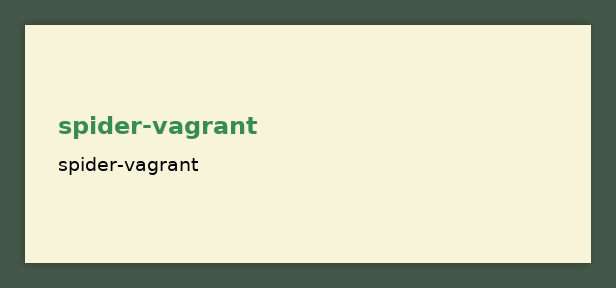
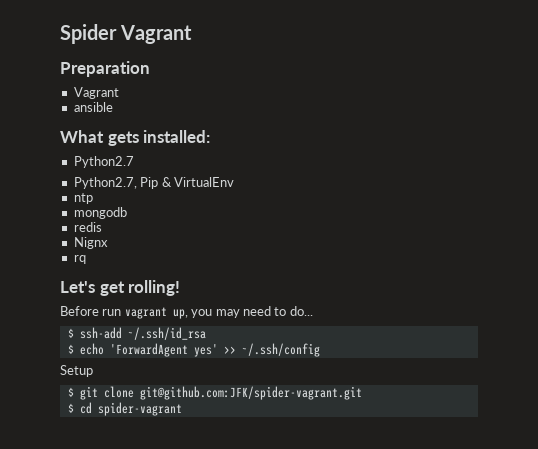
[58,116,257,139] [58,157,198,175] spider-vagrant // spider-vagrant -> [60,24,193,44] [60,61,150,77] [73,87,119,99] [73,102,113,112] [60,130,211,146] [73,156,134,168] [73,177,234,189] [73,193,93,204] [73,207,127,219] [73,222,102,232] [73,237,108,249] [73,255,86,264] [60,280,181,296] [60,306,313,319] [67,327,206,340] [67,343,320,357] [60,365,93,377] [67,386,362,400] [67,402,182,416] Spider Vagrant // Preparation // Vagrant // ansible // What gets installed: // Python2.7 // Python2.7, Pip & VirtualEnv // ntp // mongodb // redis // Nignx // rq // Let's get rolling! // Before run vagrant up, you may need to do... // $ ssh-add ~/.ssh/id_rsa // $ echo 'ForwardAgent yes' >> ~/.ssh/config // Setup // $ git clone git@github.com:JFK/spider-vagrant.git // $ cd spider-vagrant

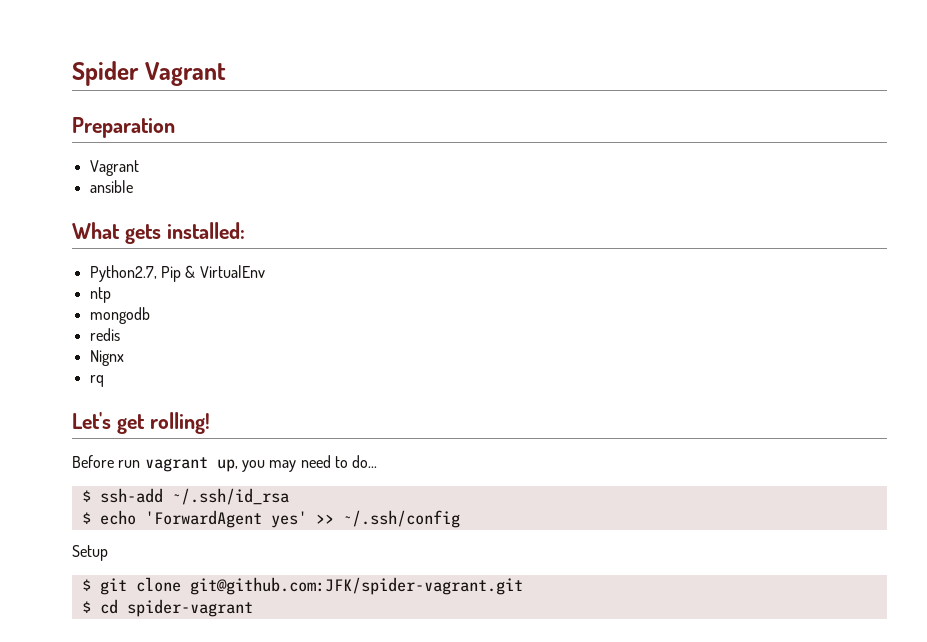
[73,156,134,168] // Python2.7 -> (245, 230) none

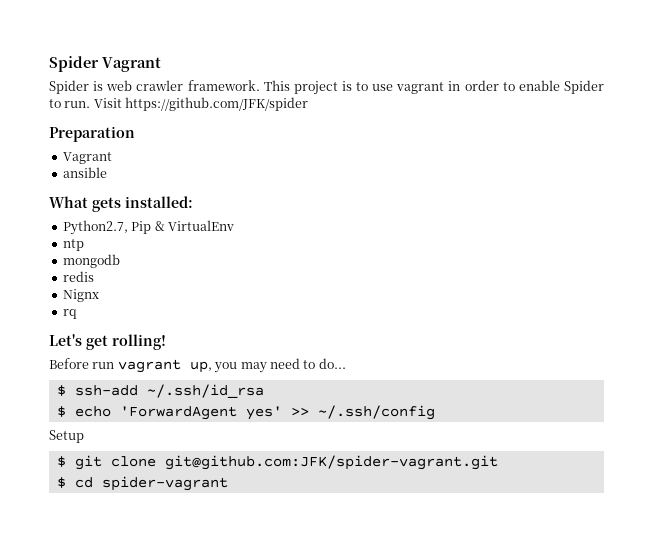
(226, 74) none -> [49,80,604,95] [49,97,309,111] // Spider is web crawler framework. This project is to use vagrant in order to enable Spider to run. Visit https://github.com/JFK/spider

